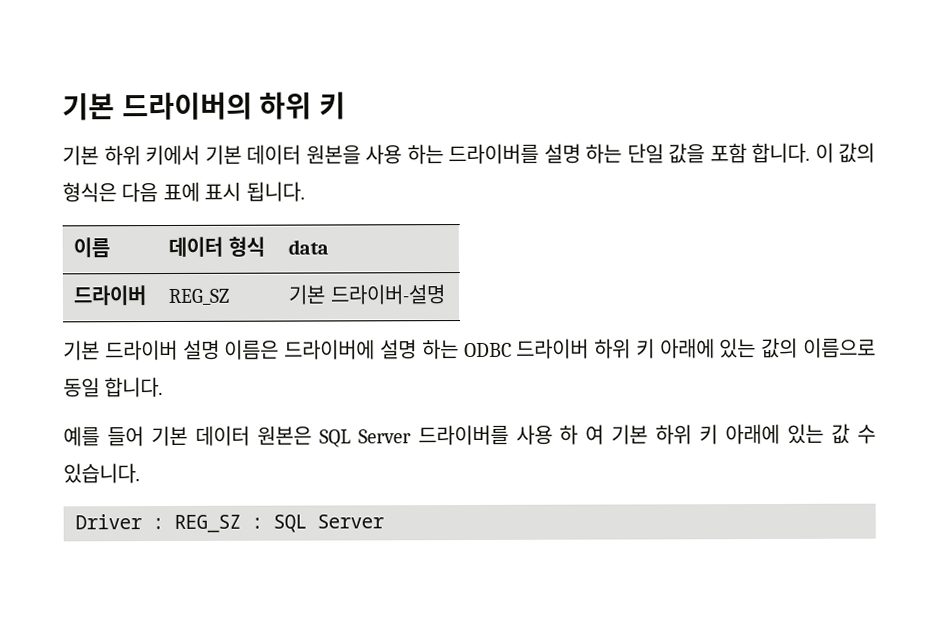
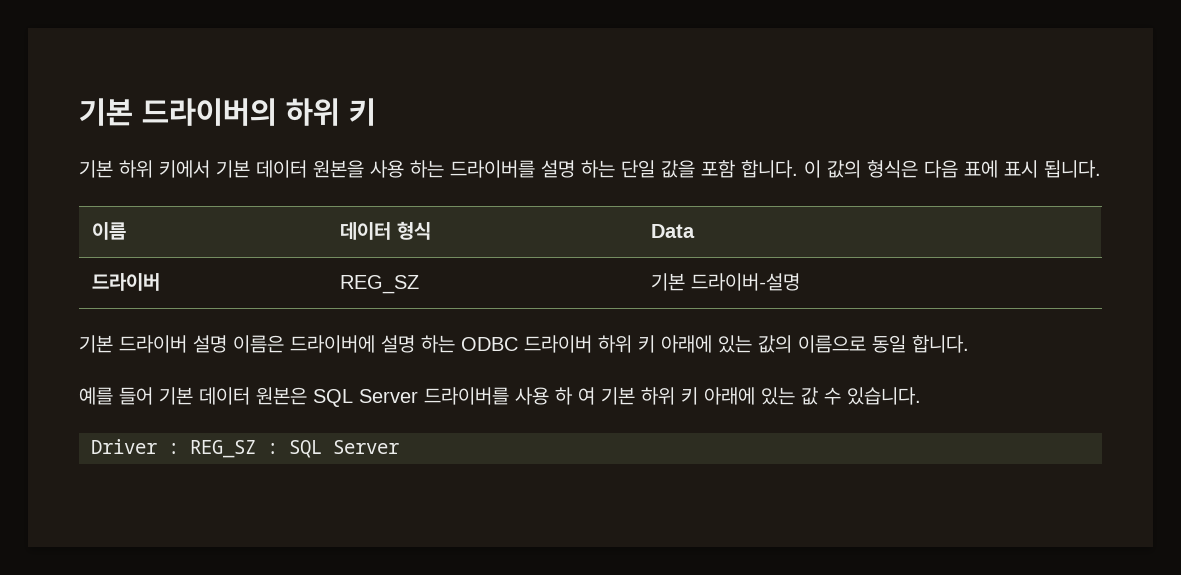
[288,239,330,255] data -> [650,224,695,238] Data

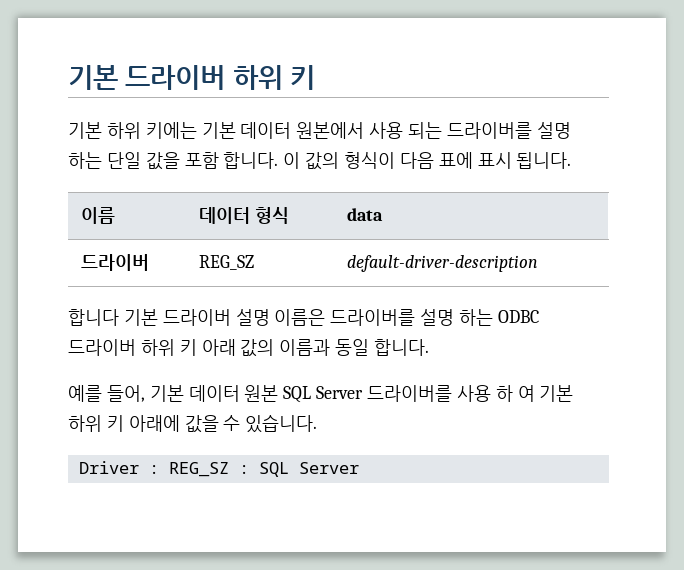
[79,98,277,126] 기본 드라이버의 -> [68,65,226,90] 기본 드라이버
[159,160,444,178] 키에서 기본 데이터 원본을 사용 하는 -> [145,122,443,139] 키에는 기본 데이터 원본에서 사용 되는
[867,160,918,178] 형식은 -> [344,152,396,169] 형식이
[650,224,695,238] Data -> [346,208,383,221] data
[650,273,800,291] 기본 드라이버-설명 // -> [346,255,538,272] [68,309,119,326] default-driver-description // 합니다
[290,335,375,353] 드라이버에 -> [330,309,416,326] 드라이버를
[661,335,866,353] 아래에 있는 값의 이름으로 -> [201,339,331,357] 아래 값의 이름과
[119,387,307,405] 들어 기본 데이터 원본은 -> [106,385,279,402] 들어, 기본 데이터 원본
[761,387,818,405] 있는 값 -> [184,415,219,433] 값을

